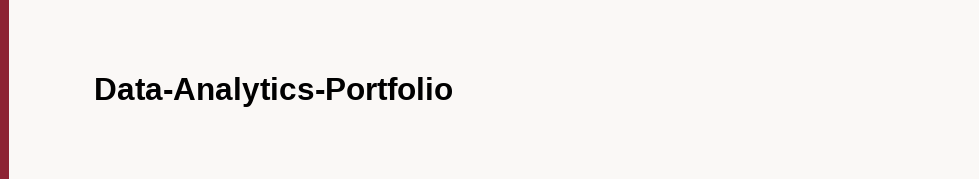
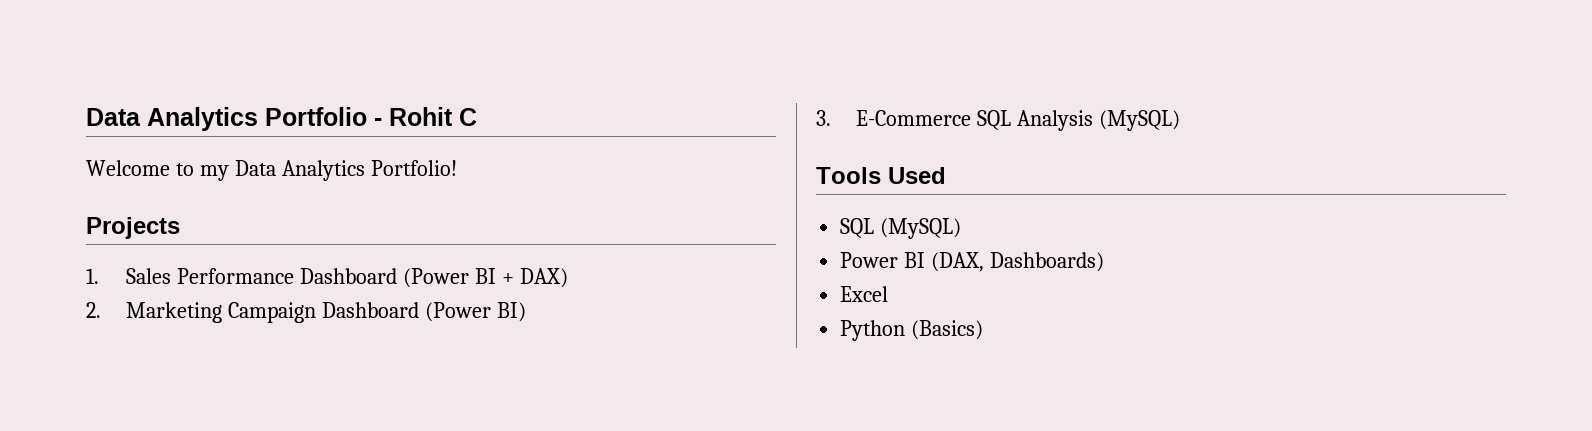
[94,77,453,107] Data-Analytics-Portfolio -> [86,107,477,131] [86,160,457,181] [86,217,180,239] [86,268,569,288] [86,302,527,323] [816,110,1181,131] [816,167,946,184] [840,218,962,239] [840,252,1105,272] [840,286,889,302] [840,320,984,341] Data Analytics Portfolio - Rohit C // Welcome to my Data Analytics Portfolio! // Projects // 1. Sales Performance Dashboard (Power BI + DAX) // 2. Marketing Campaign Dashboard (Power BI) // 3. E-Commerce SQL Analysis (MySQL) // Tools Used // SQL (MySQL) // Power BI (DAX, Dashboards) // Excel // Python (Basics)

